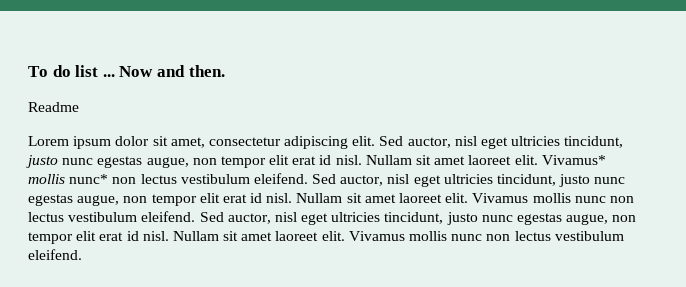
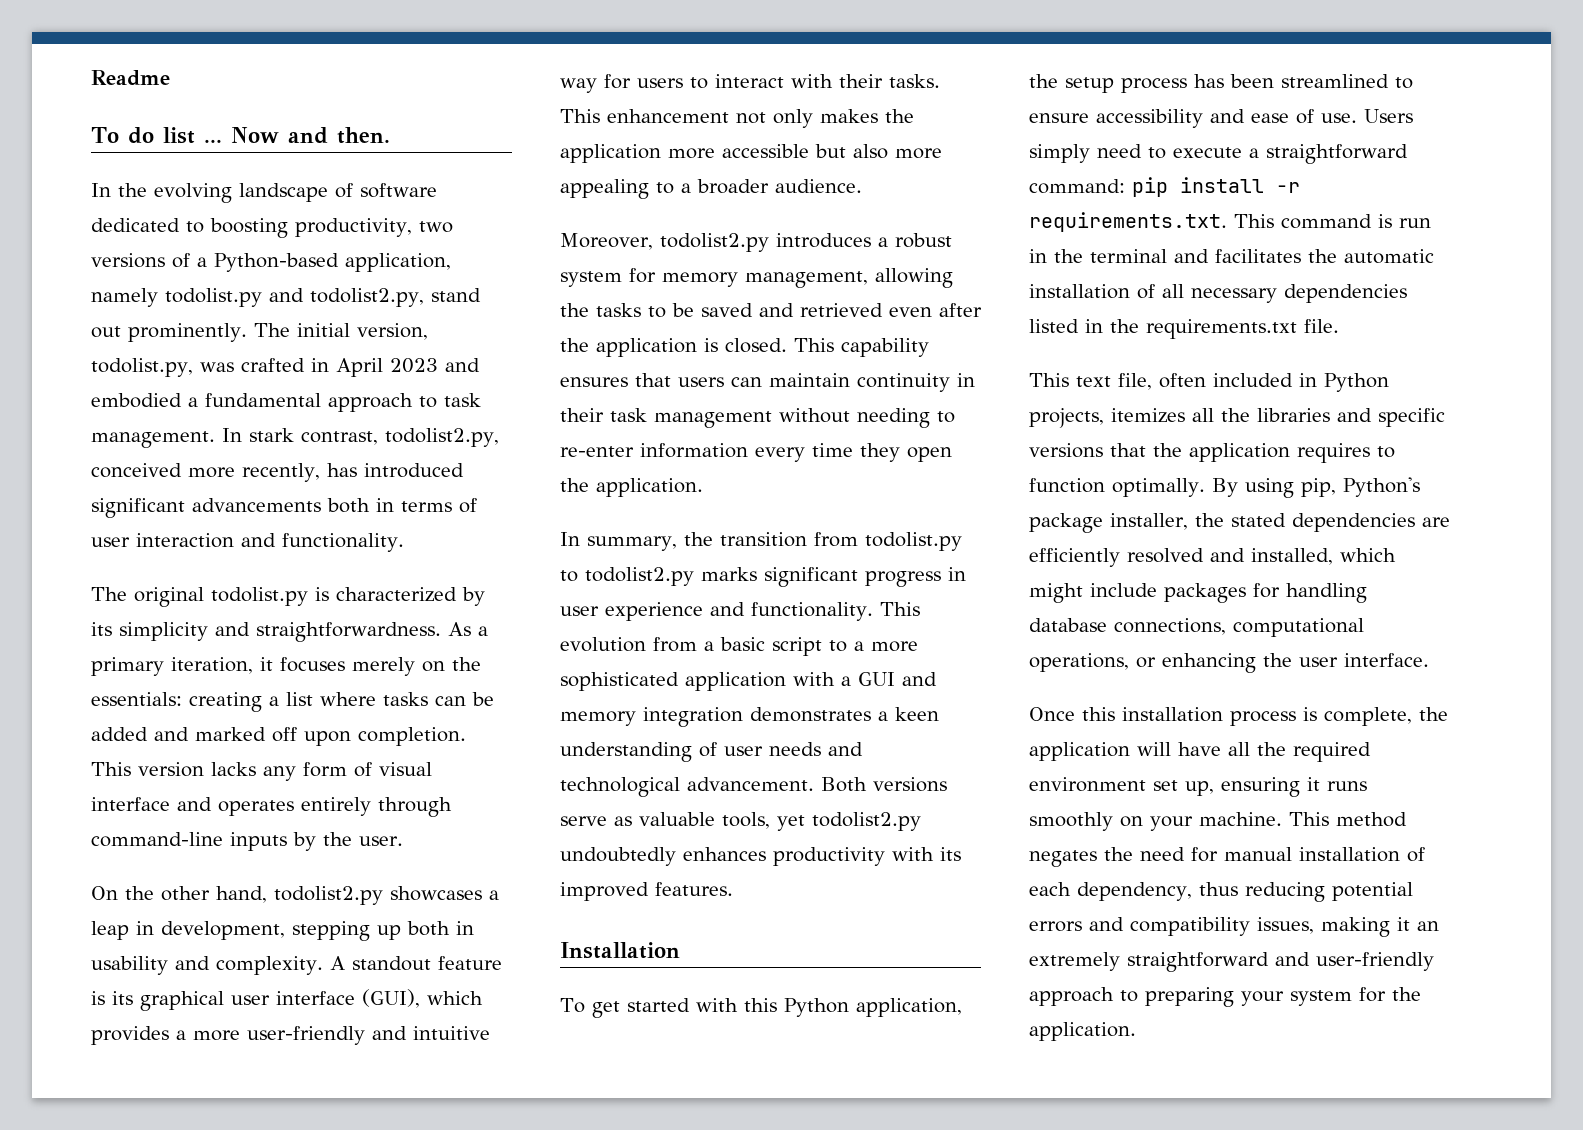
(28, 71) none -> [91,70,170,86] Readme //
[28,102,79,112] [28,136,624,149] [26,155,606,168] [28,173,626,187] [28,193,634,206] [28,211,637,225] [28,231,624,244] [28,249,82,260] Readme // Lorem ipsum dolor sit amet, consectetur adipiscing elit. Sed auctor, nisl eget ultricies tincidunt, justo nunc egestas augue, non tempor elit erat id nisl. Nullam sit amet laoreet elit. Vivamus* mollis nunc* non lectus vestibulum eleifend. Sed auctor, nisl eget ultricies tincidunt, justo nunc egestas augue, non tempor elit erat id nisl. Nullam sit amet laoreet elit. Vivamus mollis nunc non lectus vestibulum eleifend. Sed auctor, nisl eget ultricies tincidunt, justo nunc egestas augue, non tempor elit erat id nisl. Nullam sit amet laoreet elit. Vivamus mollis nunc non lectus vestibulum eleifend. -> [91,183,437,203] [91,218,453,238] [91,253,451,272] [91,288,481,307] [91,323,428,342] [91,358,480,377] [91,393,481,412] [91,428,499,448] [91,463,464,482] [91,498,477,518] [91,533,404,552] [91,587,485,607] [91,622,488,642] [91,657,481,676] [91,692,494,712] [91,727,466,746] [91,762,432,781] [91,797,452,817] [91,832,403,851] [91,886,499,905] [91,921,474,941] [91,956,502,975] [91,989,483,1011] [91,1026,490,1045] [560,74,940,93] [560,109,914,128] [560,144,942,163] [560,179,862,199] [560,233,952,252] [560,268,953,288] [560,303,982,318] [560,338,929,357] [560,373,975,392] [560,408,955,428] [560,443,952,462] [560,478,703,497] [560,532,962,551] [560,567,966,587] [560,602,920,621] [560,637,918,656] [560,672,937,691] [560,707,939,727] [560,742,863,762] [560,777,947,797] [560,812,921,831] [560,847,961,866] [560,882,733,901] [560,942,680,959] [560,998,962,1018] [1029,74,1413,93] [1029,109,1413,128] [1029,144,1408,164] [1029,177,1300,197] [1029,212,1431,232] [1029,249,1434,264] [1029,284,1407,303] [1029,319,1339,339] [1029,373,1389,392] [1029,408,1445,428] [1029,443,1395,463] [1029,477,1420,498] [1029,513,1450,533] [1029,548,1396,567] [1029,583,1367,603] [1029,618,1364,637] [1029,653,1429,673] [1029,707,1448,726] [1029,742,1371,762] [1029,777,1367,797] [1029,812,1407,831] [1029,847,1425,867] [1029,882,1413,902] [1029,917,1439,937] [1029,952,1434,972] [1029,987,1421,1007] [1029,1022,1136,1041] In the evolving landscape of software dedicated to boosting productivity, two versions of a Python-based application, namely todolist.py and todolist2.py, stand out prominently. The initial version, todolist.py, was crafted in April 2023 and embodied a fundamental approach to task management. In stark contrast, todolist2.py, conceived more recently, has introduced significant advancements both in terms of user interaction and functionality. // The original todolist.py is characterized by its simplicity and straightforwardness. As a primary iteration, it focuses merely on the essentials: creating a list where tasks can be added and marked off upon completion. This version lacks any form of visual interface and operates entirely through command-line inputs by the user. // On the other hand, todolist2.py showcases a leap in development, stepping up both in usability and complexity. A standout feature is its graphical user interface (GUI), which provides a more user-friendly and intuitive way for users to interact with their tasks. This enhancement not only makes the application more accessible but also more appealing to a broader audience. // Moreover, todolist2.py introduces a robust system for memory management, allowing the tasks to be saved and retrieved even after the application is closed. This capability ensures that users can maintain continuity in their task management without needing to re-enter information every time they open the application. // In summary, the transition from todolist.py to todolist2.py marks significant progress in user experience and functionality. This evolution from a basic script to a more sophisticated application with a GUI and memory integration demonstrates a keen understanding of user needs and technological advancement. Both versions serve as valuable tools, yet todolist2.py undoubtedly enhances productivity with its improved features. // Installation // To get started with this Python application, the setup process has been streamlined to ensure accessibility and ease of use. Users simply need to execute a straightforward command: pip install -r requirements.txt. This command is run in the terminal and facilitates the automatic installation of all necessary dependencies listed in the requirements.txt file. // This text file, often included in Python projects, itemizes all the libraries and specific versions that the application requires to function optimally. By using pip, Python's package installer, the stated dependencies are efficiently resolved and installed, which might include packages for handling database connections, computational operations, or enhancing the user interface. // Once this installation process is complete, the application will have all the required environment set up, ensuring it runs smoothly on your machine. This method negates the need for manual installation of each dependency, thus reducing potential errors and compatibility issues, making it an extremely straightforward and user-friendly approach to preparing your system for the application.

